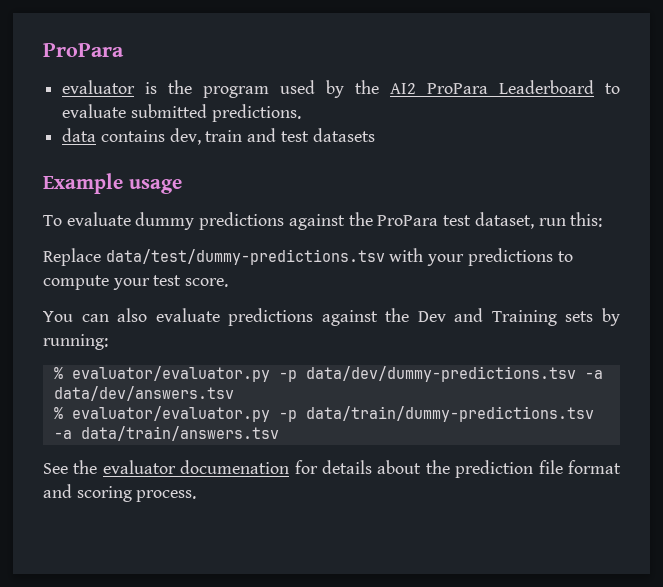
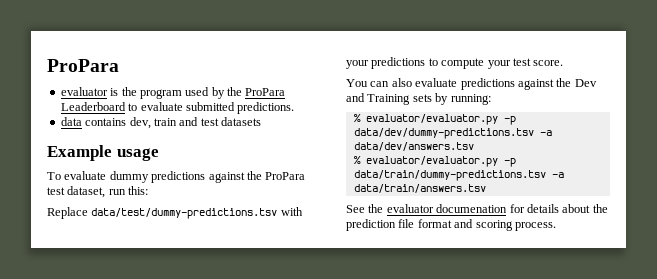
[390,83,417,94] AI2 -> (242, 91) none

